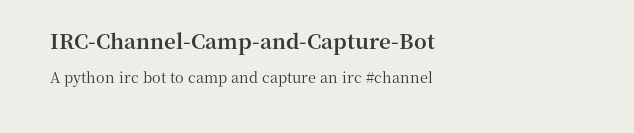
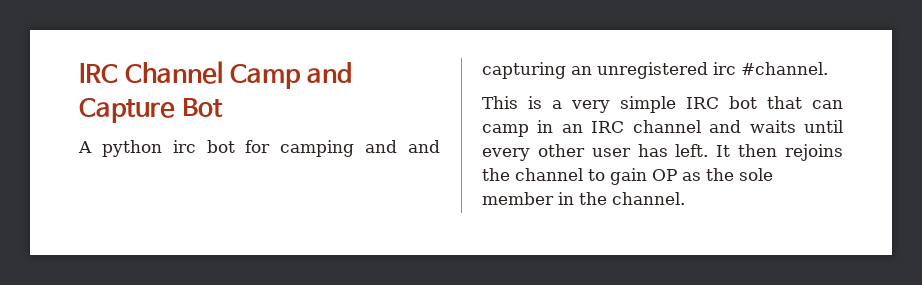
[50,32,435,55] [50,71,433,87] IRC-Channel-Camp-and-Capture-Bot // A python irc bot to camp and capture an irc #channel -> [79,61,353,89] [79,98,224,123] [78,140,440,157] [482,62,828,79] [482,96,843,113] [482,120,843,137] [482,144,843,161] [482,168,773,185] [482,192,685,205] IRC Channel Camp and Capture Bot // A python irc bot for camping and and capturing an unregistered irc #channel. // This is a very simple IRC bot that can camp in an IRC channel and waits until every other user has left. It then rejoins the channel to gain OP as the sole member in the channel.

